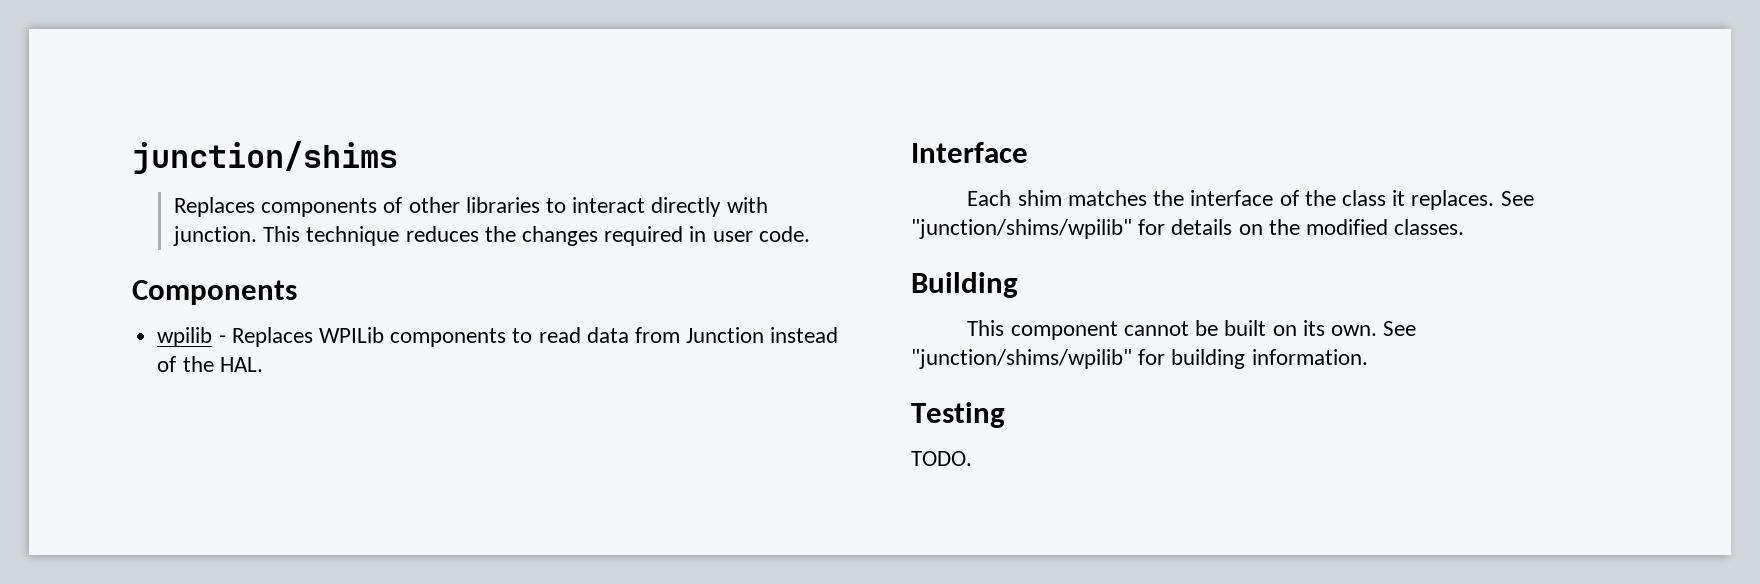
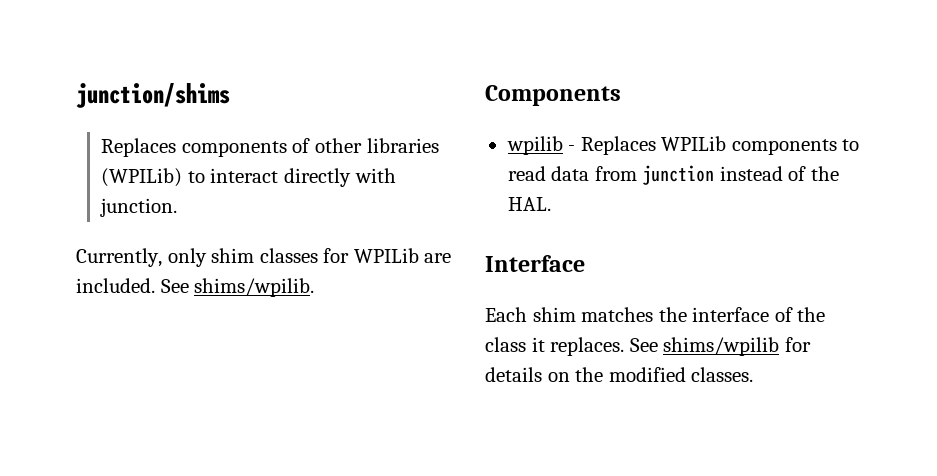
(540, 205) none -> [101,168,183,187] (WPILib)
[263,226,810,246] This technique reduces the changes required in user code. -> [76,248,452,267] [76,278,315,297] // Currently, only shim classes for WPILib are included. See shims/wpilib.
[686,327,765,343] Junction -> [642,165,715,185] junction
[911,219,1132,239] "junction/shims/wpilib" -> [663,337,780,356] shims/wpilib
[911,272,1018,298] [967,320,1417,340] [911,349,1368,369] [911,402,1005,428] [911,451,972,466] // Building // This component cannot be built on its own. See "junction/shims/wpilib" for building information. // Testing // TODO. -> (754, 374) none

